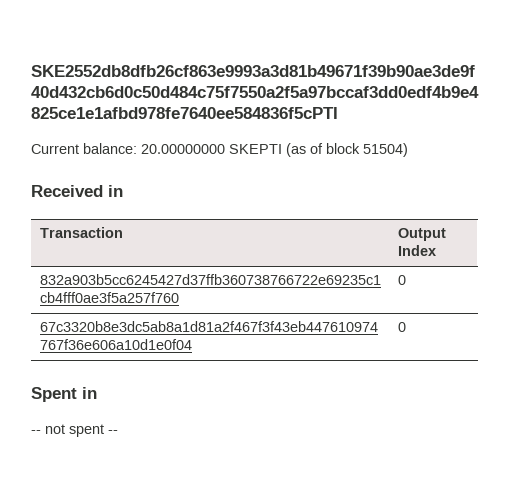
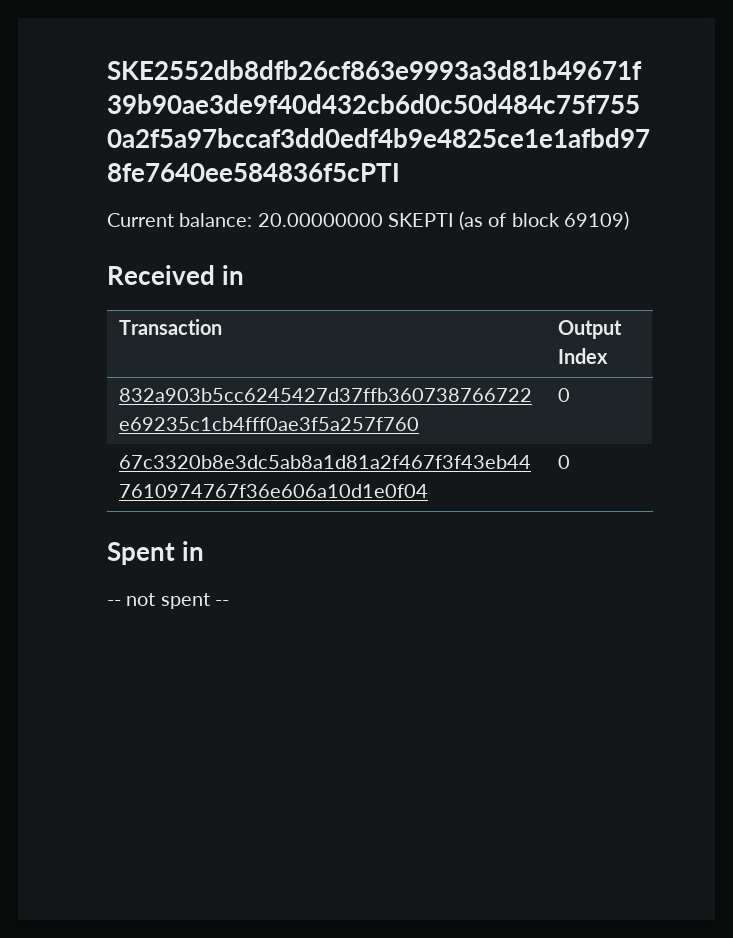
[363,143,408,157] 51504) -> [563,211,629,230] 69109)

